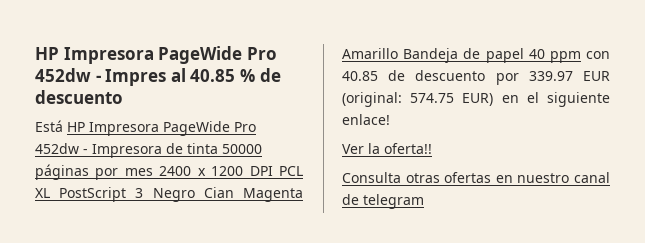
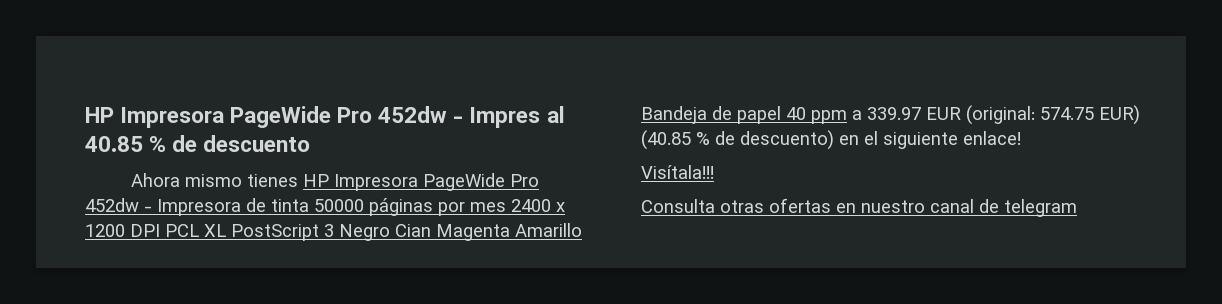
[35,120,63,132] Está -> [130,173,298,187] Ahora mismo tienes
[586,51,610,59] [342,70,519,85] con 40.85 de descuento por -> [852,110,862,120] a
(494, 99) none -> [641,130,834,150] (40.85 % de descuento)
[342,143,432,154] Ver la oferta!! -> [641,165,714,179] Visítala!!!

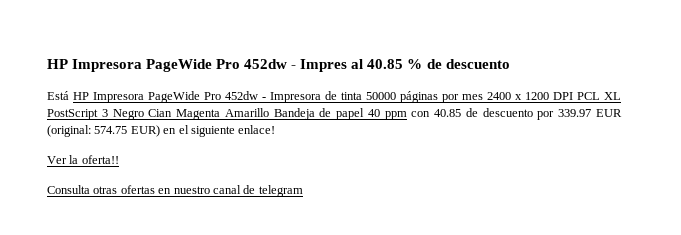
[130,173,298,187] Ahora mismo tienes -> [47,91,69,100] Está
[852,110,862,120] a -> [411,108,555,120] con 40.85 de descuento por
[641,130,834,150] (40.85 % de descuento) -> (160, 131) none
[641,165,714,179] Visítala!!! -> [47,155,119,164] Ver la oferta!!

